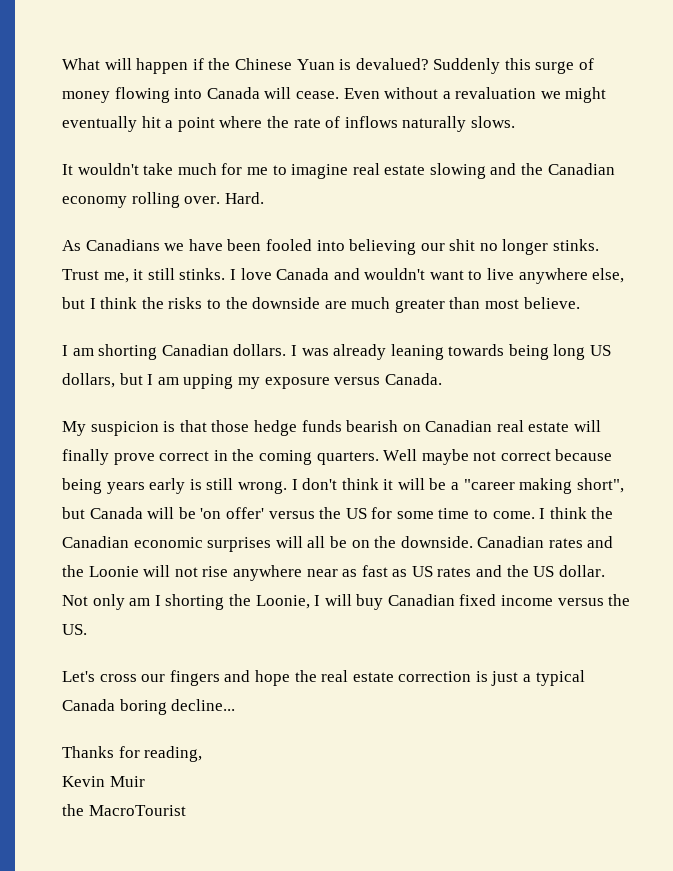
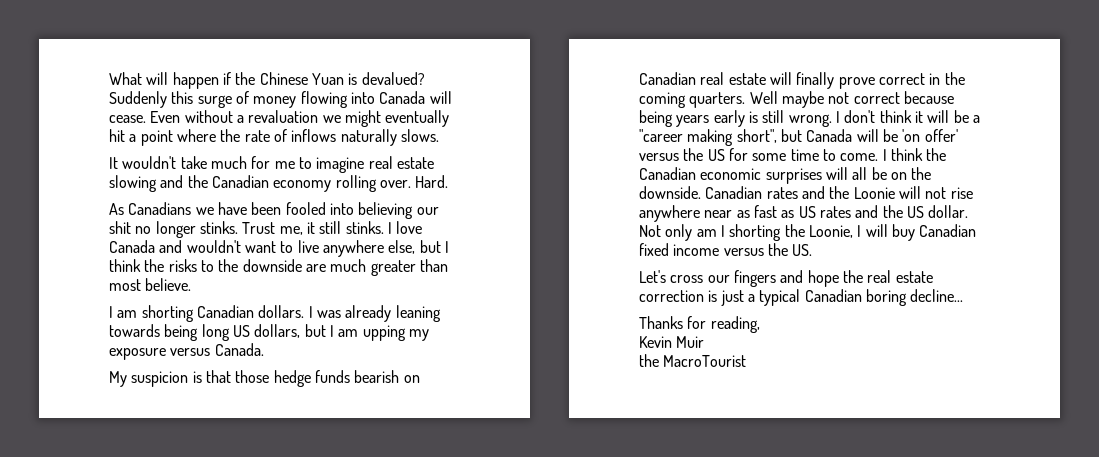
[62,699,115,711] Canada -> [804,289,862,302] Canadian

